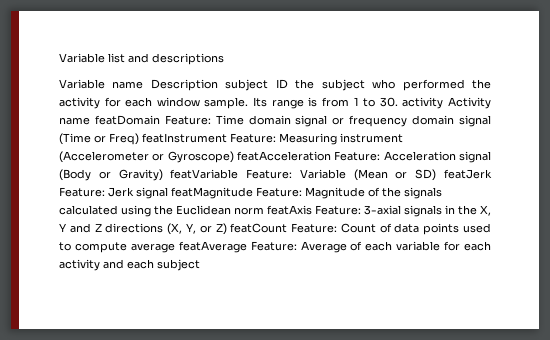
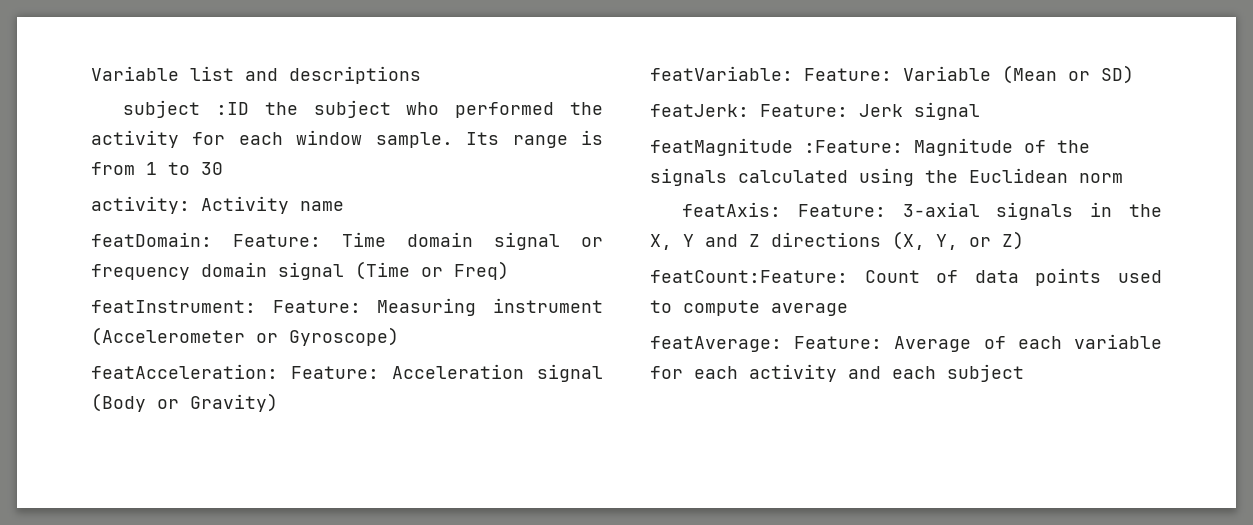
[59,79,288,91] Variable name Description subject ID -> [123,100,249,118] subject :ID
[379,97,444,109] 30. activity -> [201,162,223,175] [91,196,190,214] 30 // activity:
[94,115,160,125] featDomain -> [91,232,212,247] // featDomain:
[142,133,227,143] featInstrument -> [91,300,256,313] // featInstrument:
[237,151,331,161] featAcceleration -> [91,364,278,379] // featAcceleration:
[170,169,239,179] featVariable -> [650,66,793,81] // featVariable:
[443,169,492,179] featJerk -> [650,104,749,117] // featJerk:
[171,187,302,199] featMagnitude Feature: -> [650,138,903,156] // featMagnitude :Feature:
[267,205,312,215] featAxis -> [682,202,782,217] // featAxis:
[230,223,338,233] featCount Feature: -> [650,270,848,283] // featCount:Feature:
[178,241,247,253] featAverage -> [650,336,782,352] // featAverage:

